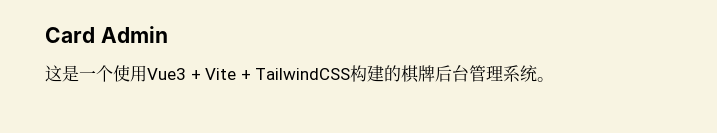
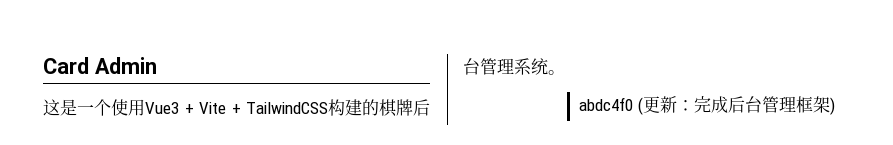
(555, 79) none -> [579,96,835,115] // abdc4f0 (更新：完成后台管理框架)

